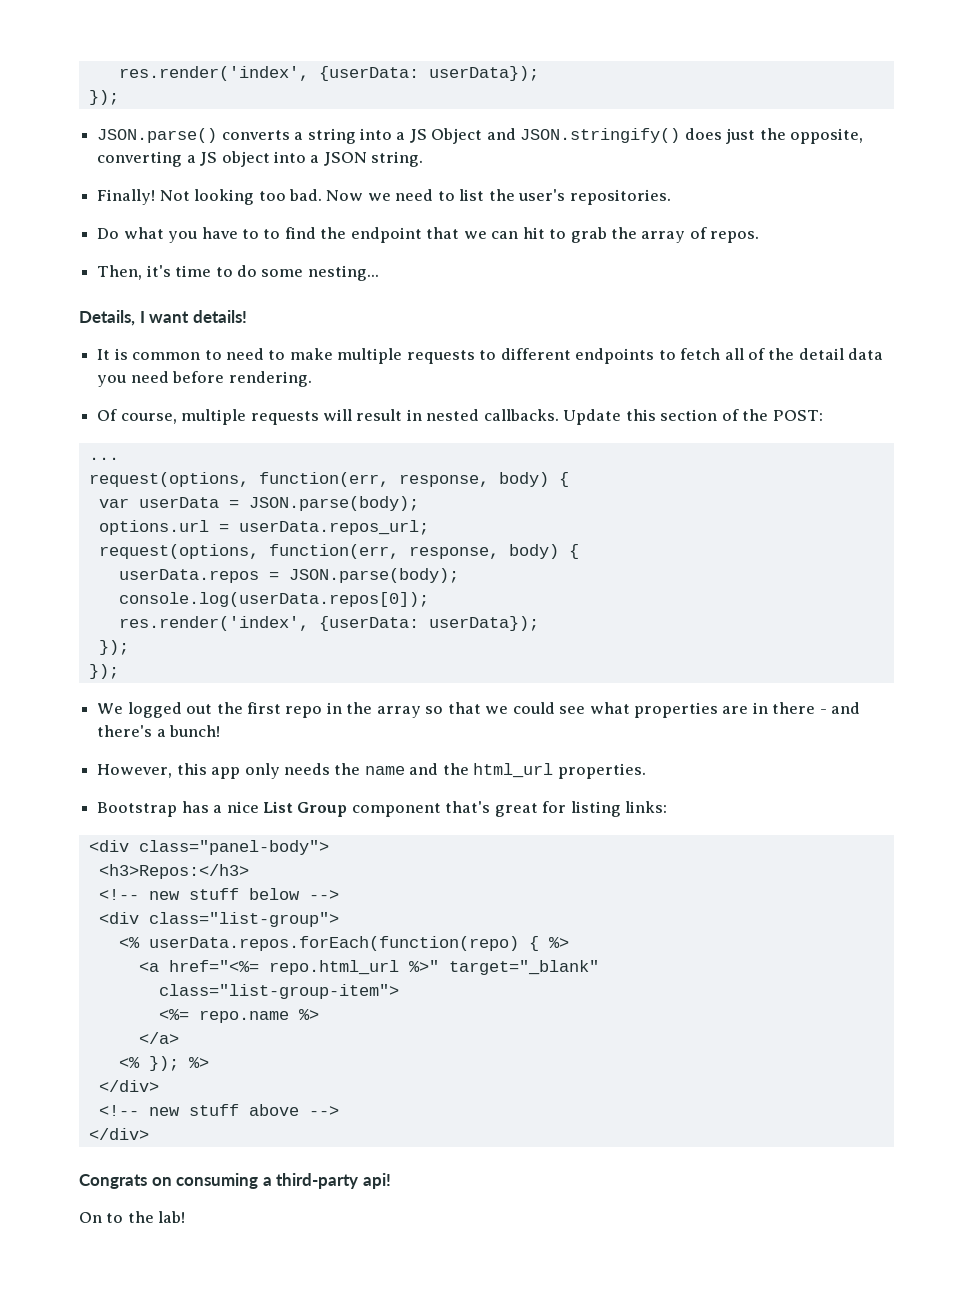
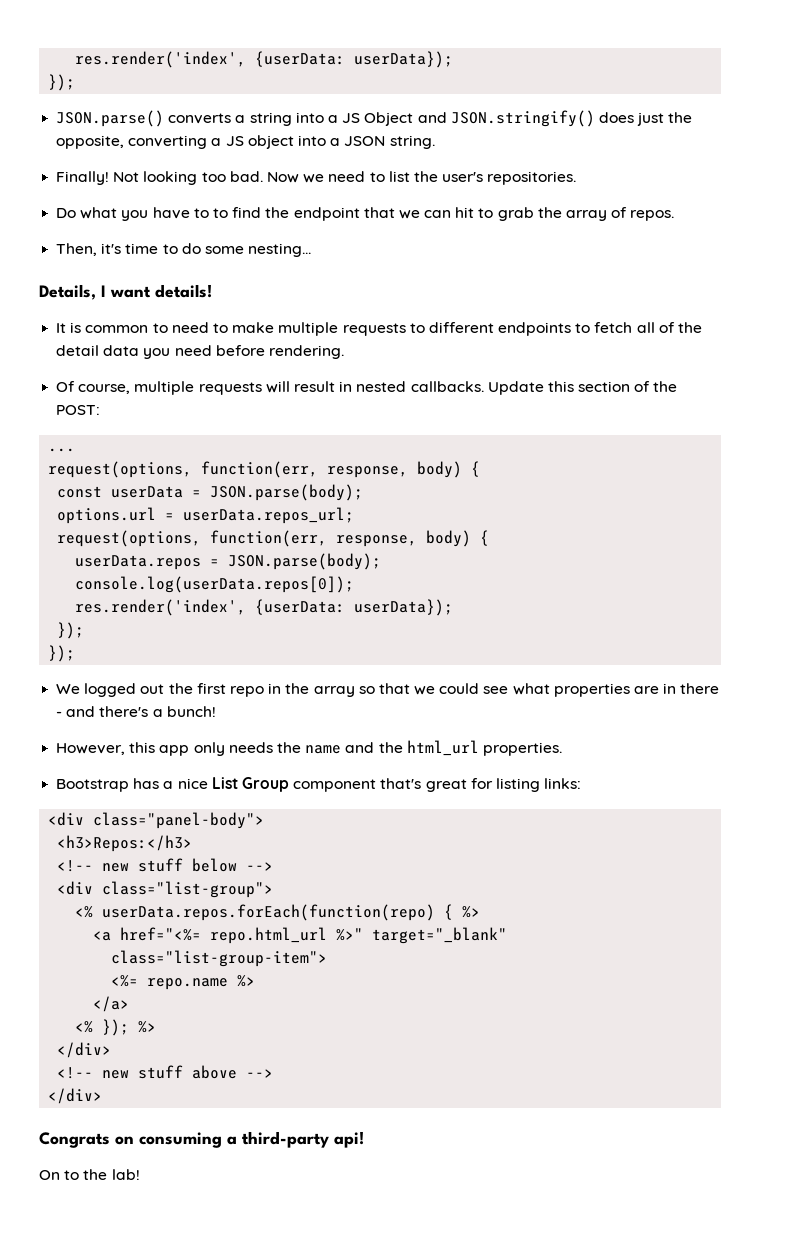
[98,498,129,508] var -> [57,486,103,498] const

